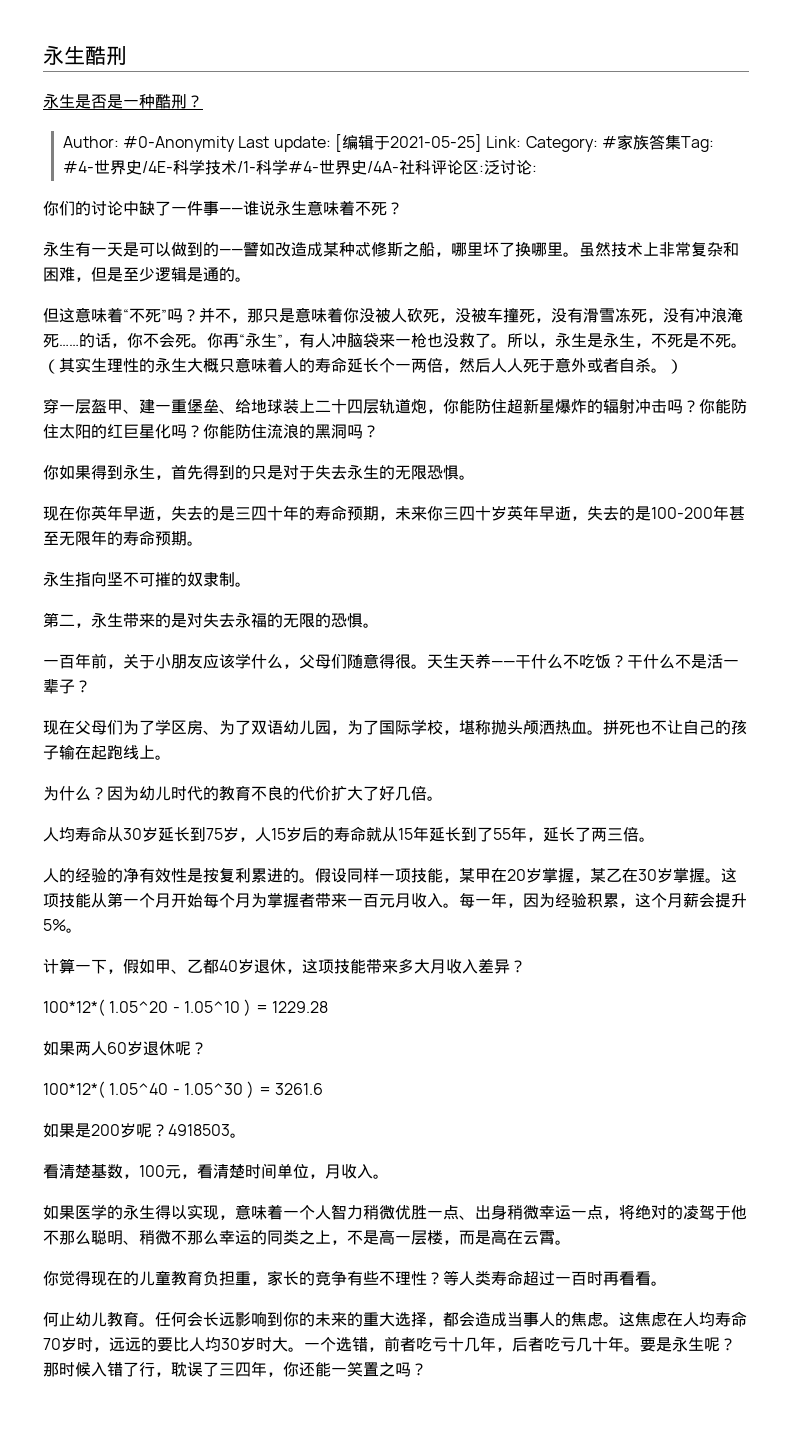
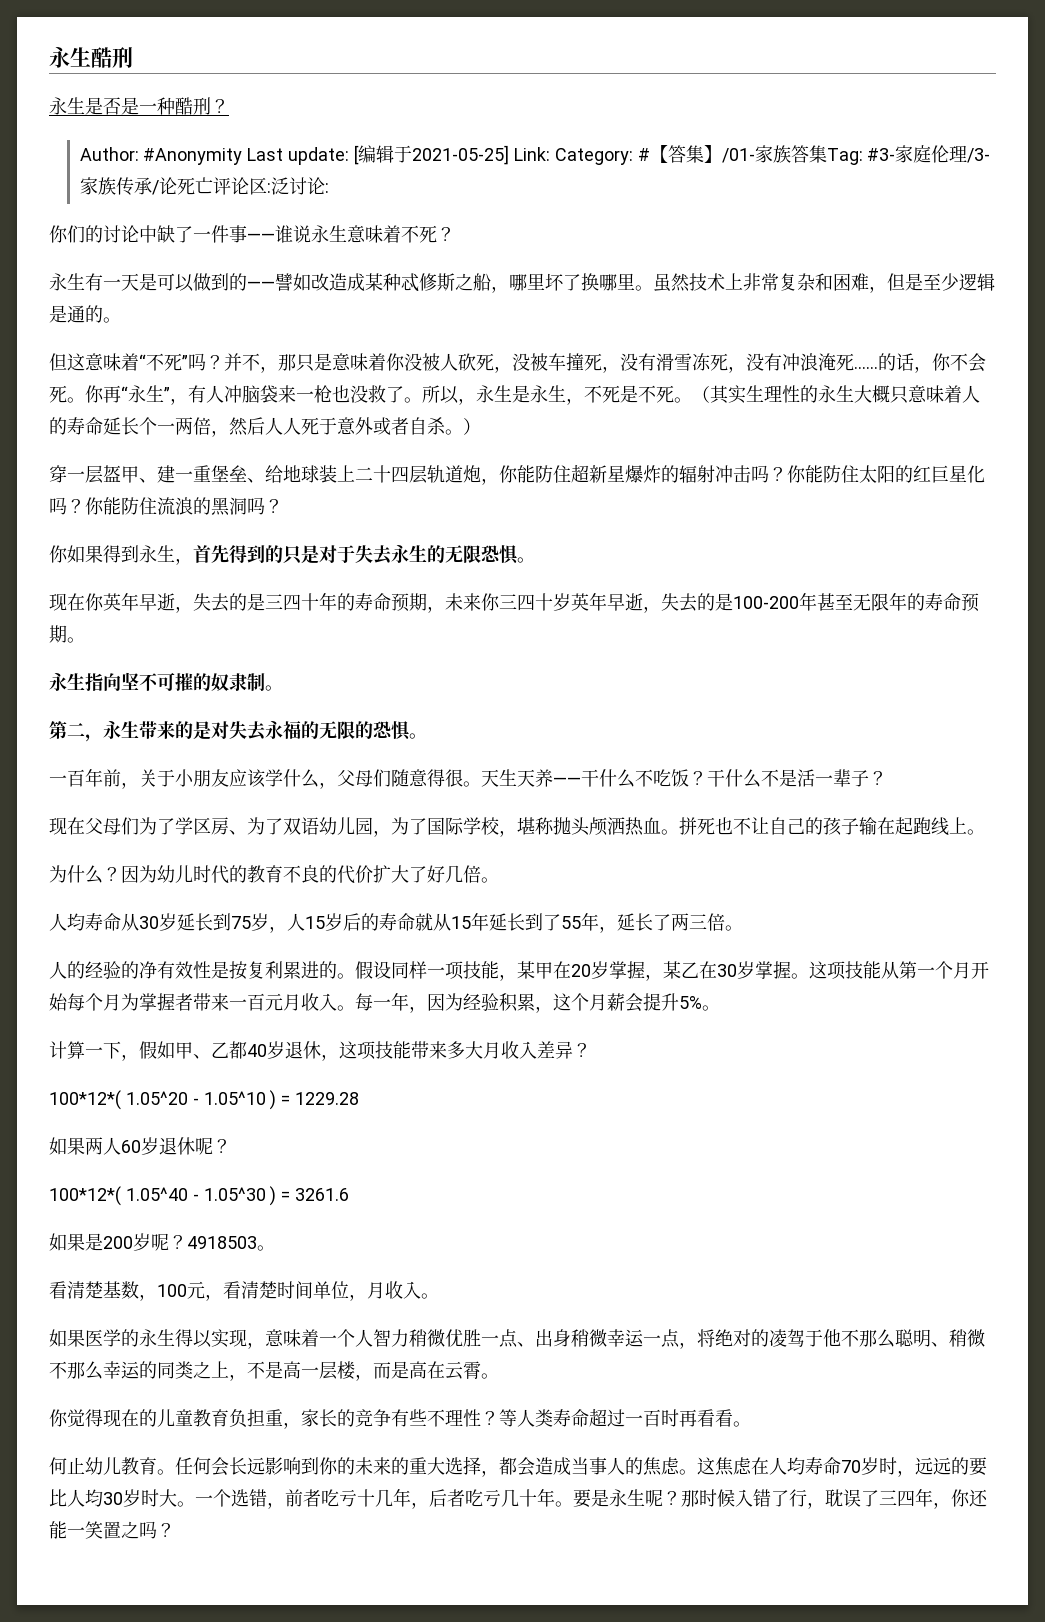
[122,136,235,152] #0-Anonymity -> [143,148,243,165] #Anonymity
[616,134,714,152] [62,159,431,175] 家族答集Tag: #4-世界史/4E-科学技术/1-科学#4-世界史/4A-社科 -> [649,145,991,165] [79,177,213,196] 【答集】/01-家族答集Tag: #3-家庭伦理/3-家族传承/论死亡

